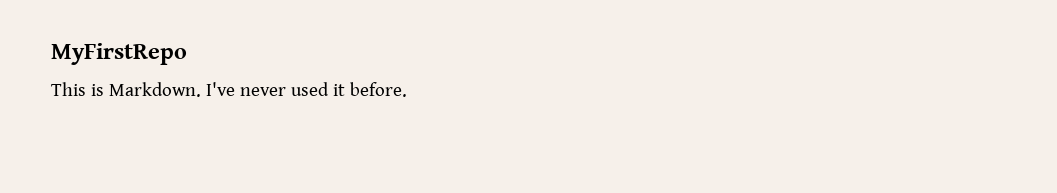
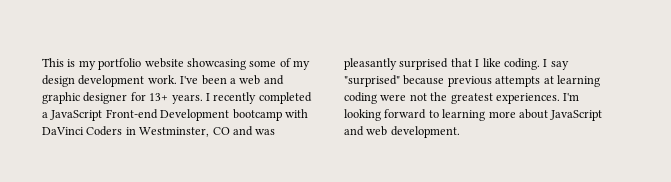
[51,43,187,65] MyFirstRepo // -> (42, 62) none
[108,82,407,97] Markdown. I've never used it before. -> [78,58,310,70] [42,75,284,87] [42,92,312,104] [42,109,308,121] [42,126,276,137] [344,58,569,70] [344,75,600,87] [344,92,580,104] [344,109,603,121] [344,126,460,138] my portfolio website showcasing some of my design development work. I've been a web and graphic designer for 13+ years. I recently completed a JavaScript Front-end Development bootcamp with DaVinci Coders in Westminster, CO and was pleasantly surprised that I like coding. I say "surprised" because previous attempts at learning coding were not the greatest experiences. I'm looking forward to learning more about JavaScript and web development.

